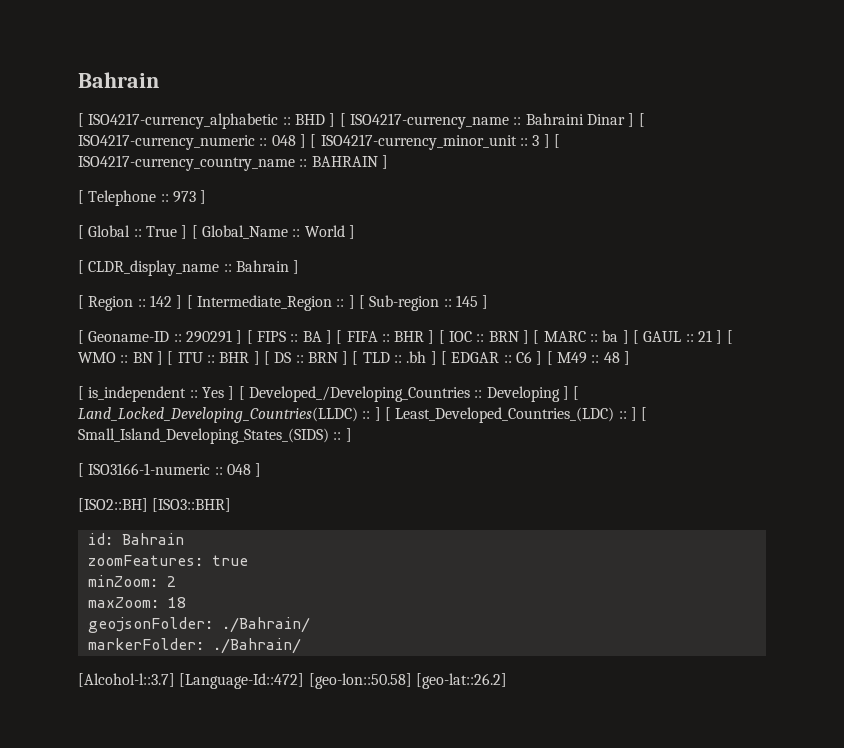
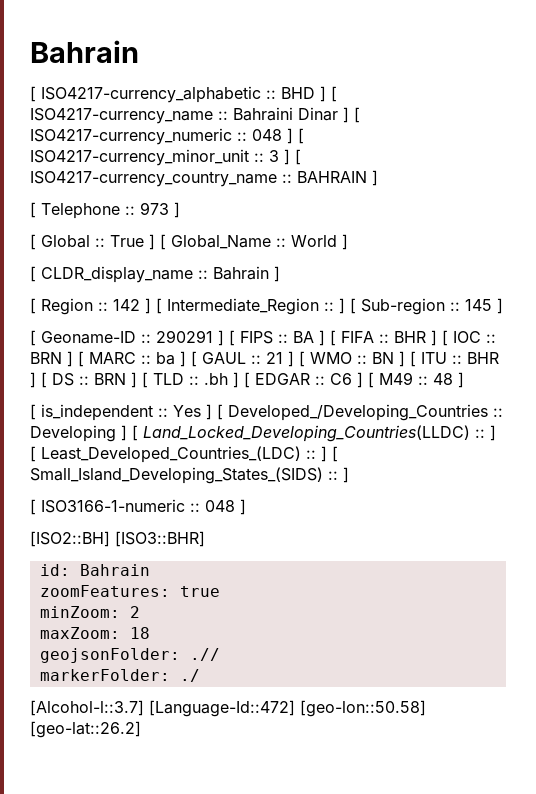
[221,617,310,633] ./Bahrain/ -> [189,648,220,661] .//
[212,638,301,654] ./Bahrain/ -> [179,669,200,682] ./

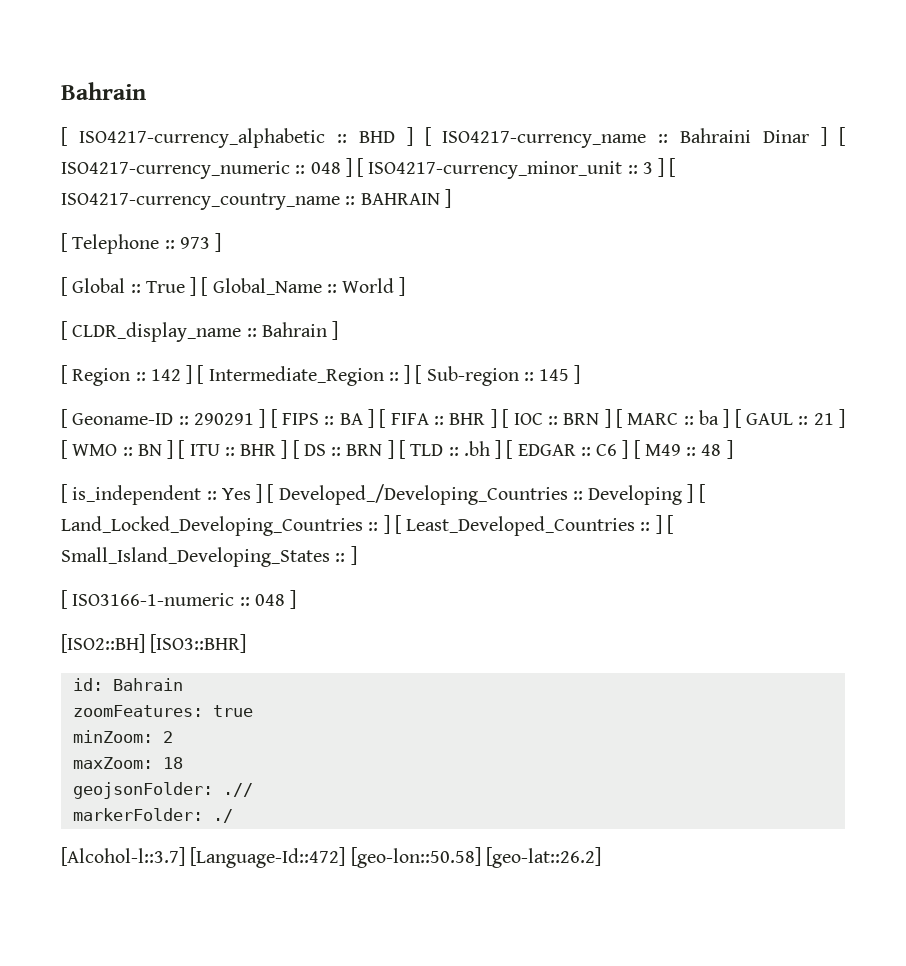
[143,425,496,442] [30,446,338,463] [30,467,323,484] Land_Locked_Developing_Countries(LLDC) :: ] [ Least_Developed_Countries_(LDC) :: ] [ Small_Island_Developing_States_(SIDS) -> [61,515,673,536] [61,547,330,567] Land_Locked_Developing_Countries :: ] [ Least_Developed_Countries :: ] [ Small_Island_Developing_States

